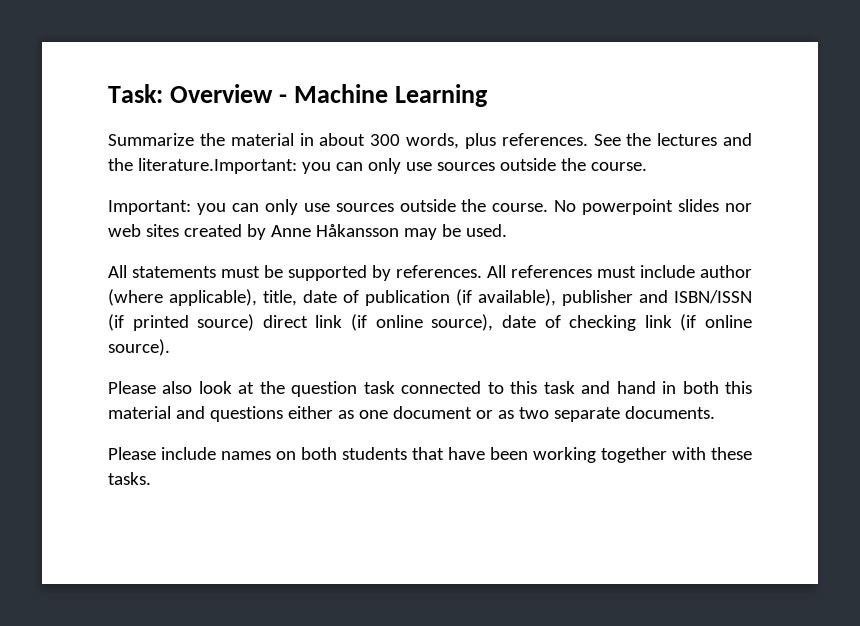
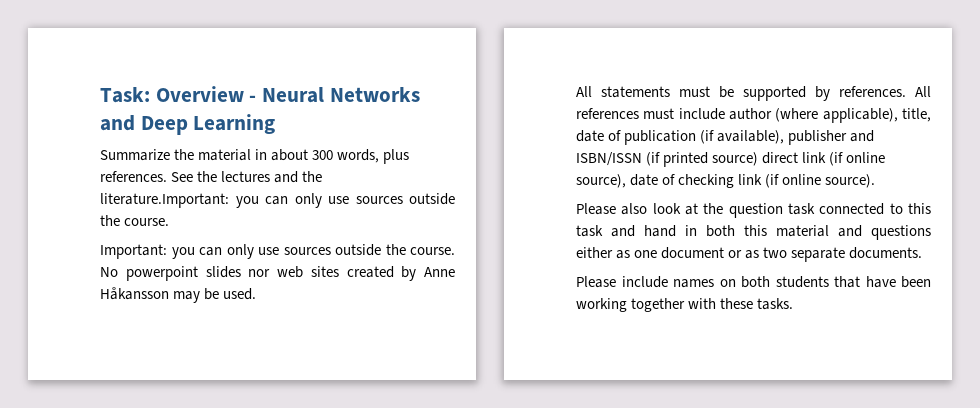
[294,84,389,103] Machine -> [262,87,420,103] [100,115,188,135] Neural Networks and Deep

